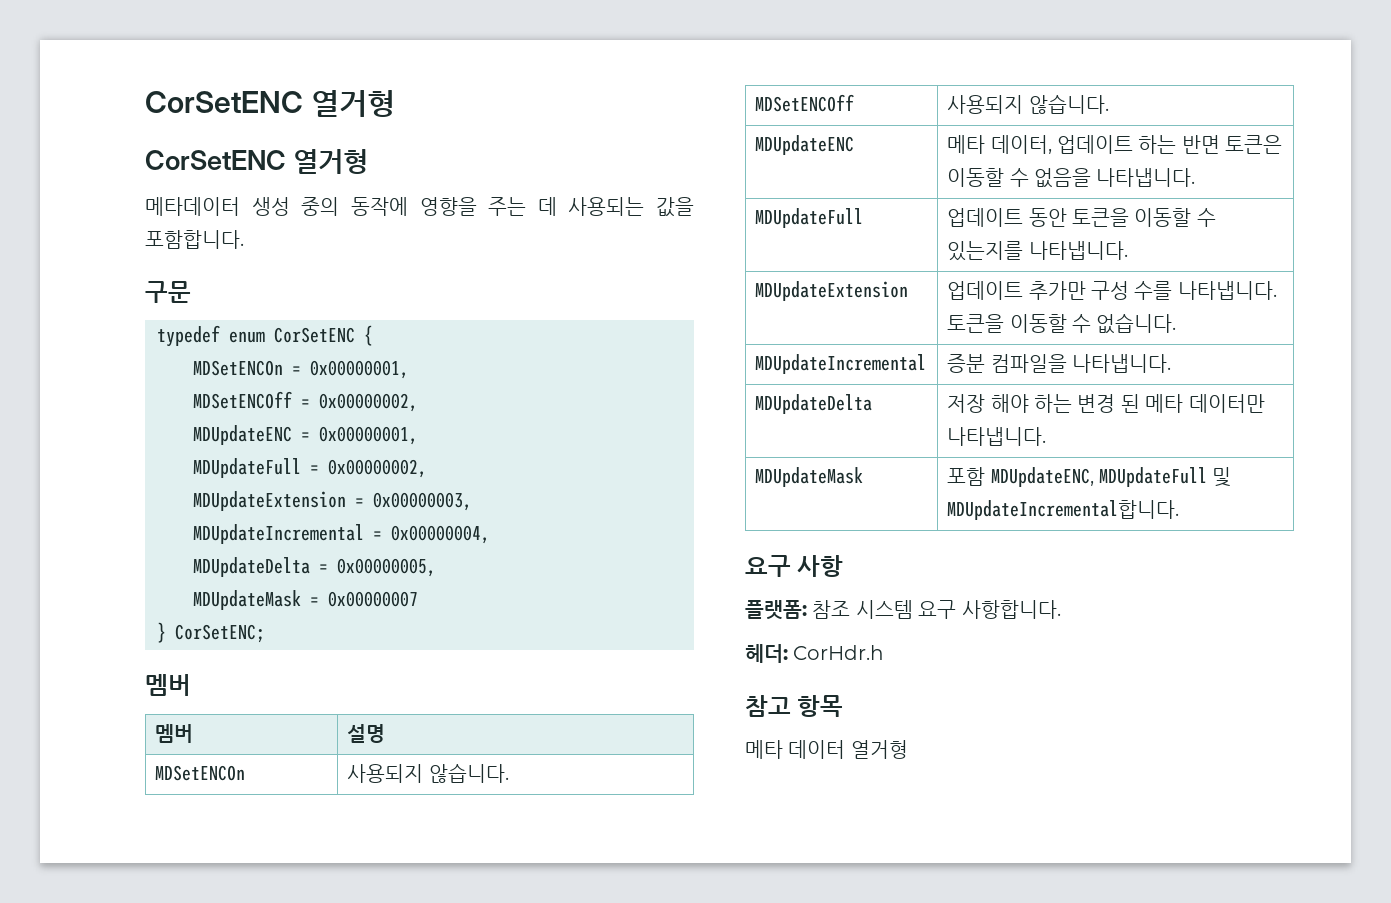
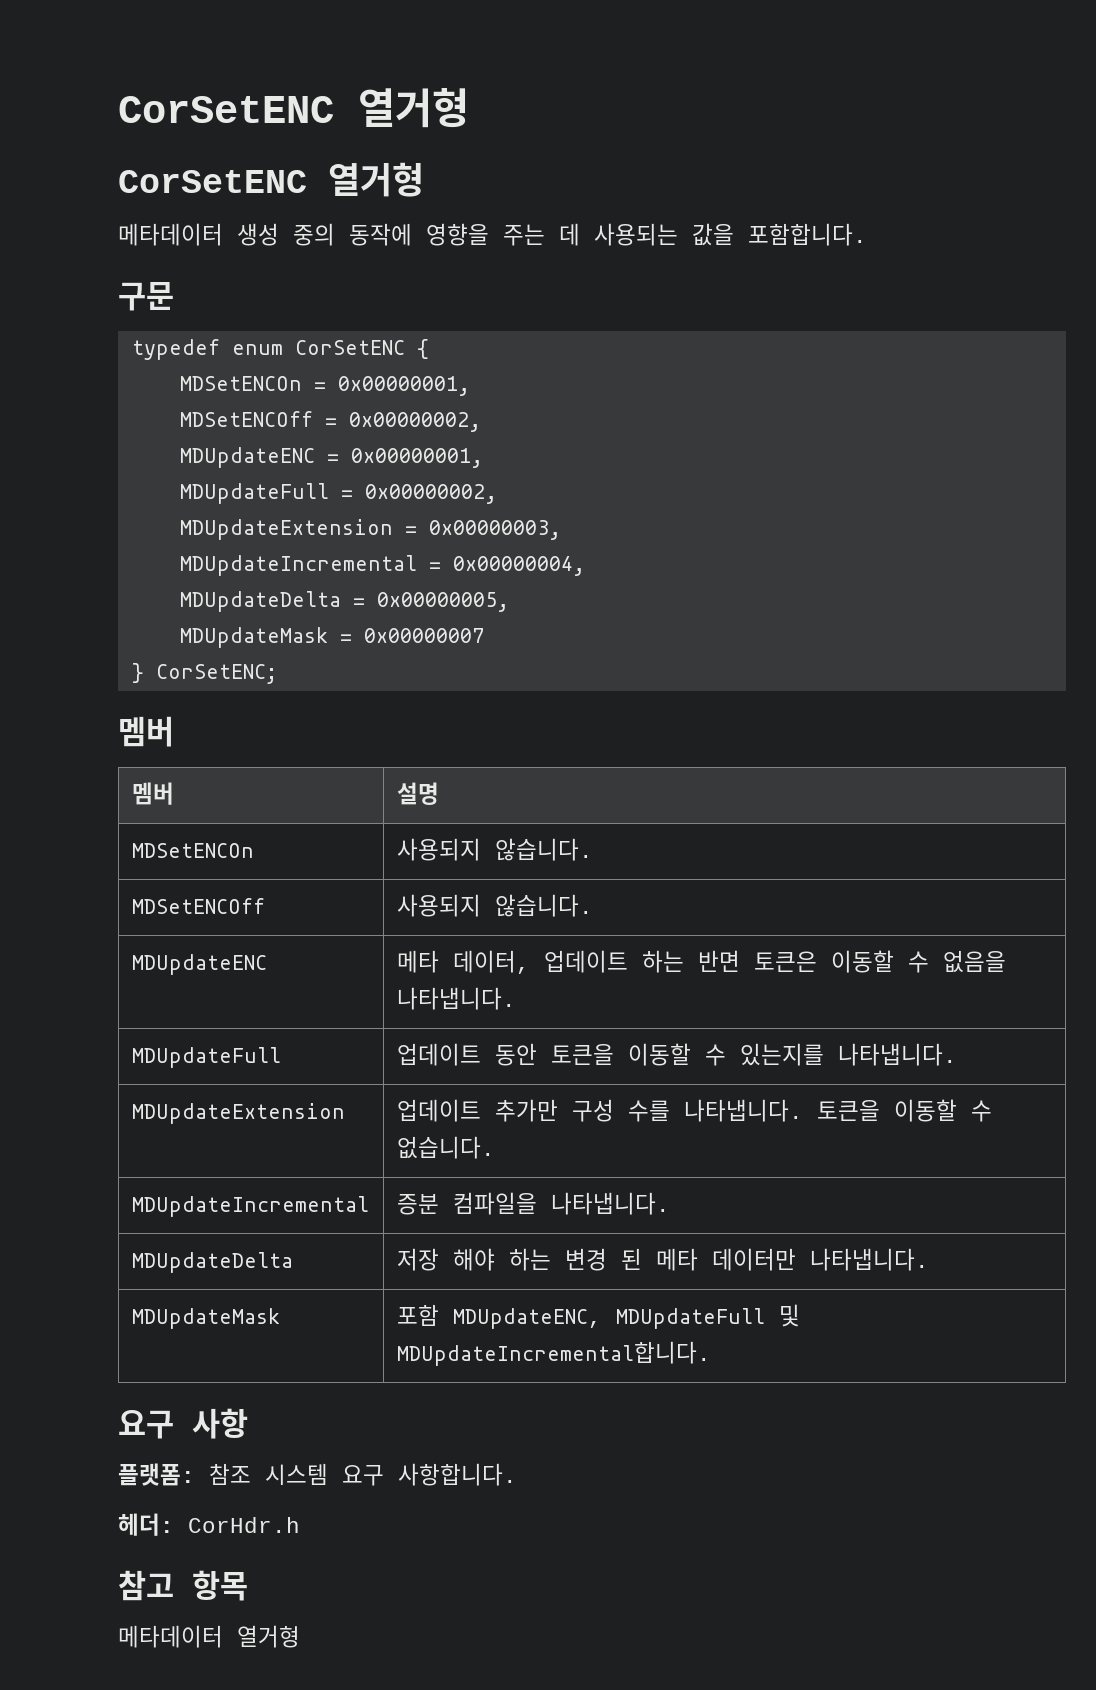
[745,740,846,759] 메타 데이터 -> [118,1625,223,1648] 메타데이터

